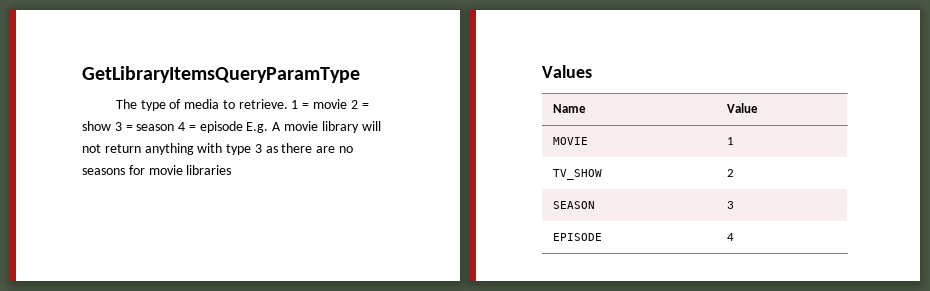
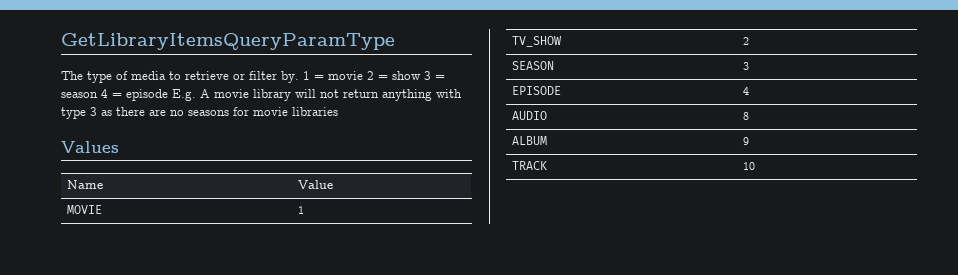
[238,99,288,109] retrieve. -> [185,71,299,83] retrieve or filter by.
(735, 237) none -> [511,111,547,120] [742,112,749,120] [511,136,547,145] [742,137,749,145] [511,161,547,170] [742,162,755,170] // AUDIO | 8 // ALBUM | 9 // TRACK | 10

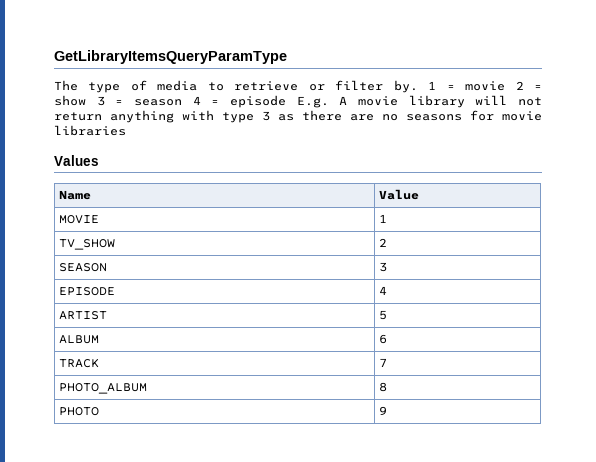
[511,111,547,120] AUDIO -> [59,311,108,320] [379,310,388,320] [59,335,100,344] [379,334,388,344] [59,358,100,368] [379,358,388,367] [59,383,148,394] ARTIST | 5 // ALBUM | 6 // TRACK | 7 // PHOTO_ALBUM
[511,136,547,145] ALBUM -> [59,407,100,416] PHOTO
[511,161,547,170] [742,162,755,170] // TRACK | 10 -> (388, 410) none

